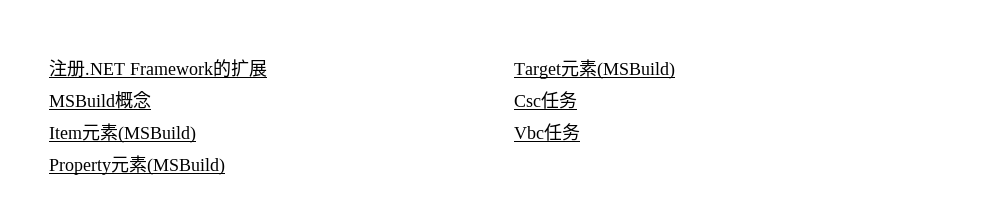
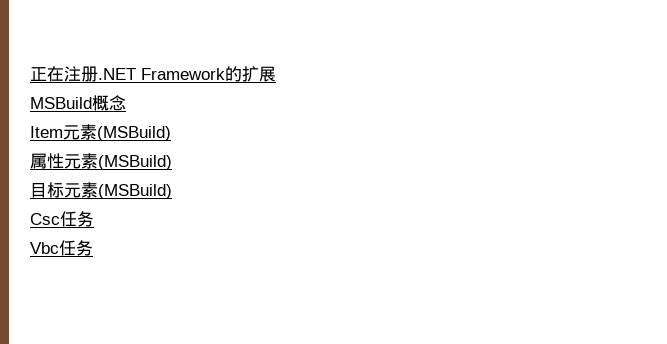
(49, 68) none -> [30,66,64,82] 正在
[49,155,225,175] [514,63,561,79] Property元素(MSBuild) // Target -> [30,153,172,170] [30,182,64,198] 属性元素(MSBuild) // 目标

